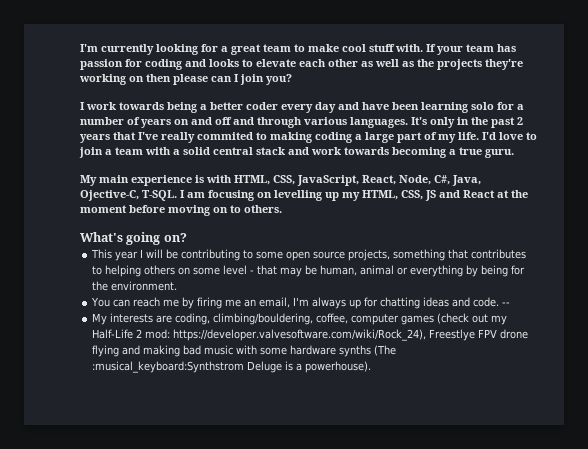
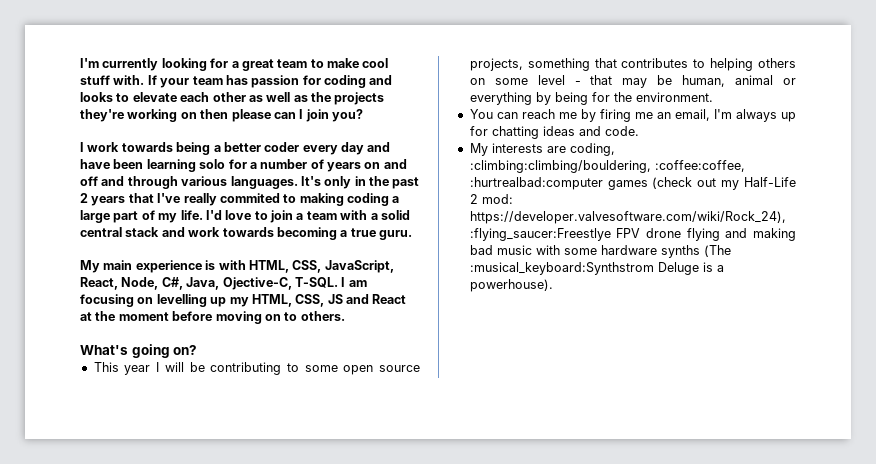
[502,302,511,306] -- -> (639, 131) none
[213,313,400,325] climbing/bouldering, coffee, computer -> [469,160,745,173] [469,177,603,190] :climbing:climbing/bouldering, :coffee:coffee, :hurtrealbad:computer
[429,329,476,341] Freestlye -> [469,228,611,241] :flying_saucer:Freestlye

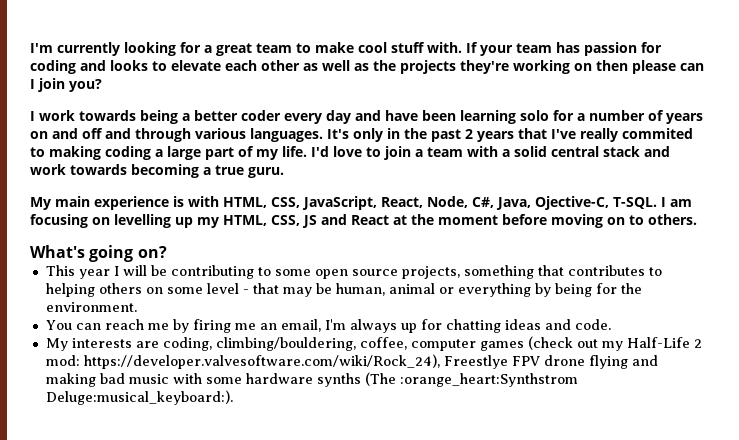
[469,160,745,173] [469,177,603,190] :climbing:climbing/bouldering, :coffee:coffee, :hurtrealbad:computer -> [215,337,476,351] climbing/bouldering, coffee, computer
[469,228,611,241] :flying_saucer:Freestlye -> [443,355,508,369] Freestlye
[469,262,724,275] [469,279,553,292] :musical_keyboard:Synthstrom Deluge is a powerhouse). -> [399,373,578,387] [45,390,233,405] :orange_heart:Synthstrom Deluge:musical_keyboard:).

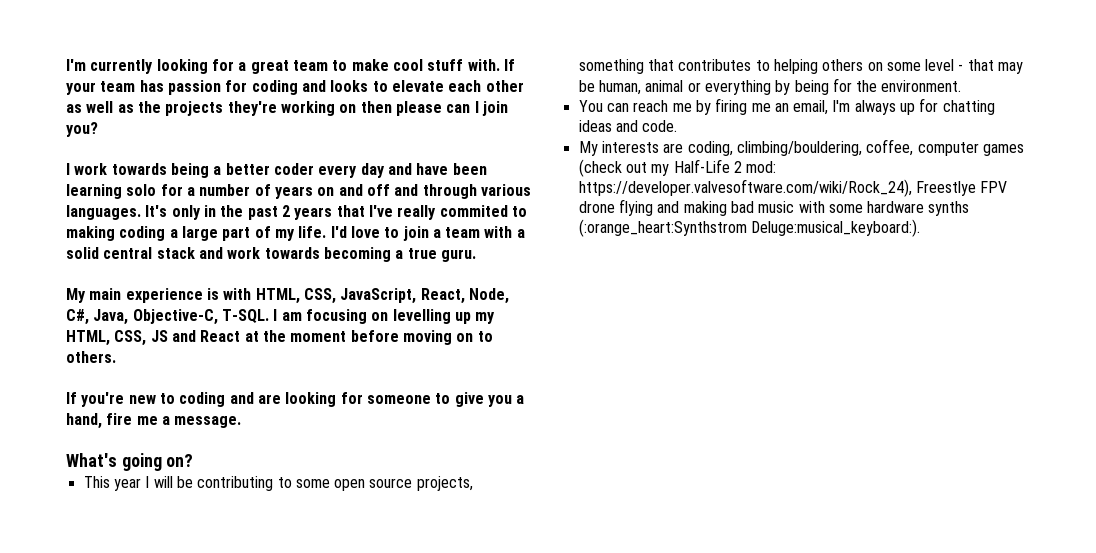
[535,196,609,210] Ojective-C, -> [132,309,218,325] Objective-C,
(697, 219) none -> [66,392,525,407] [66,413,242,429] // If you're new to coding and are looking for someone to give you a hand, fire me a message.
[364,372,578,387] (The :orange_heart:Synthstrom -> [578,219,747,237] (:orange_heart:Synthstrom

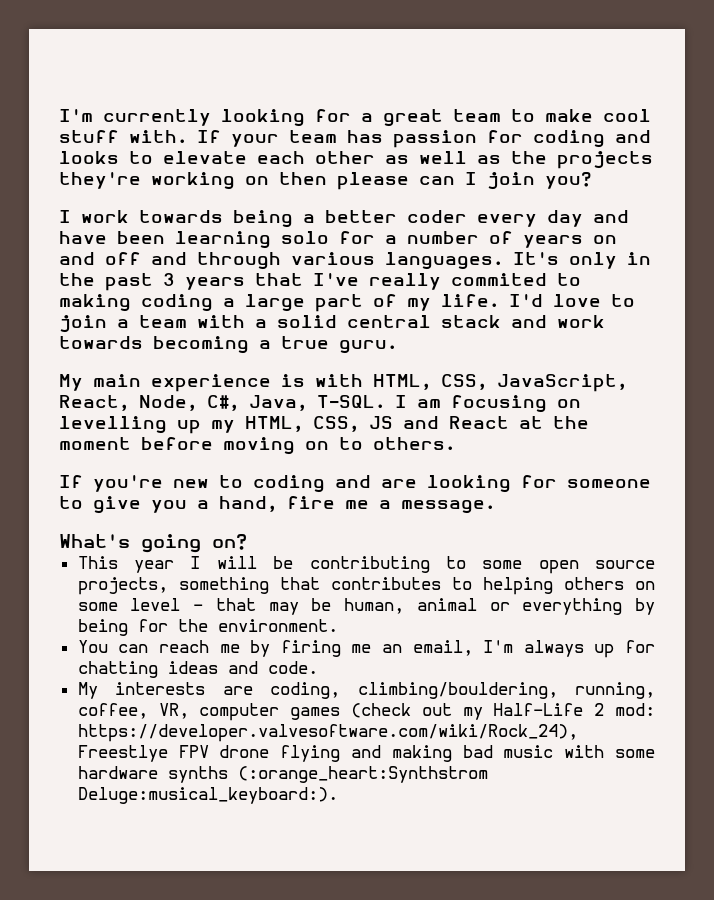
[281,205,290,217] 2 -> [163,273,175,286] 3
[132,309,218,325] Objective-C, -> (307, 403) none
[866,139,914,156] coffee, -> [574,682,655,699] [77,703,189,719] running, coffee, VR,

